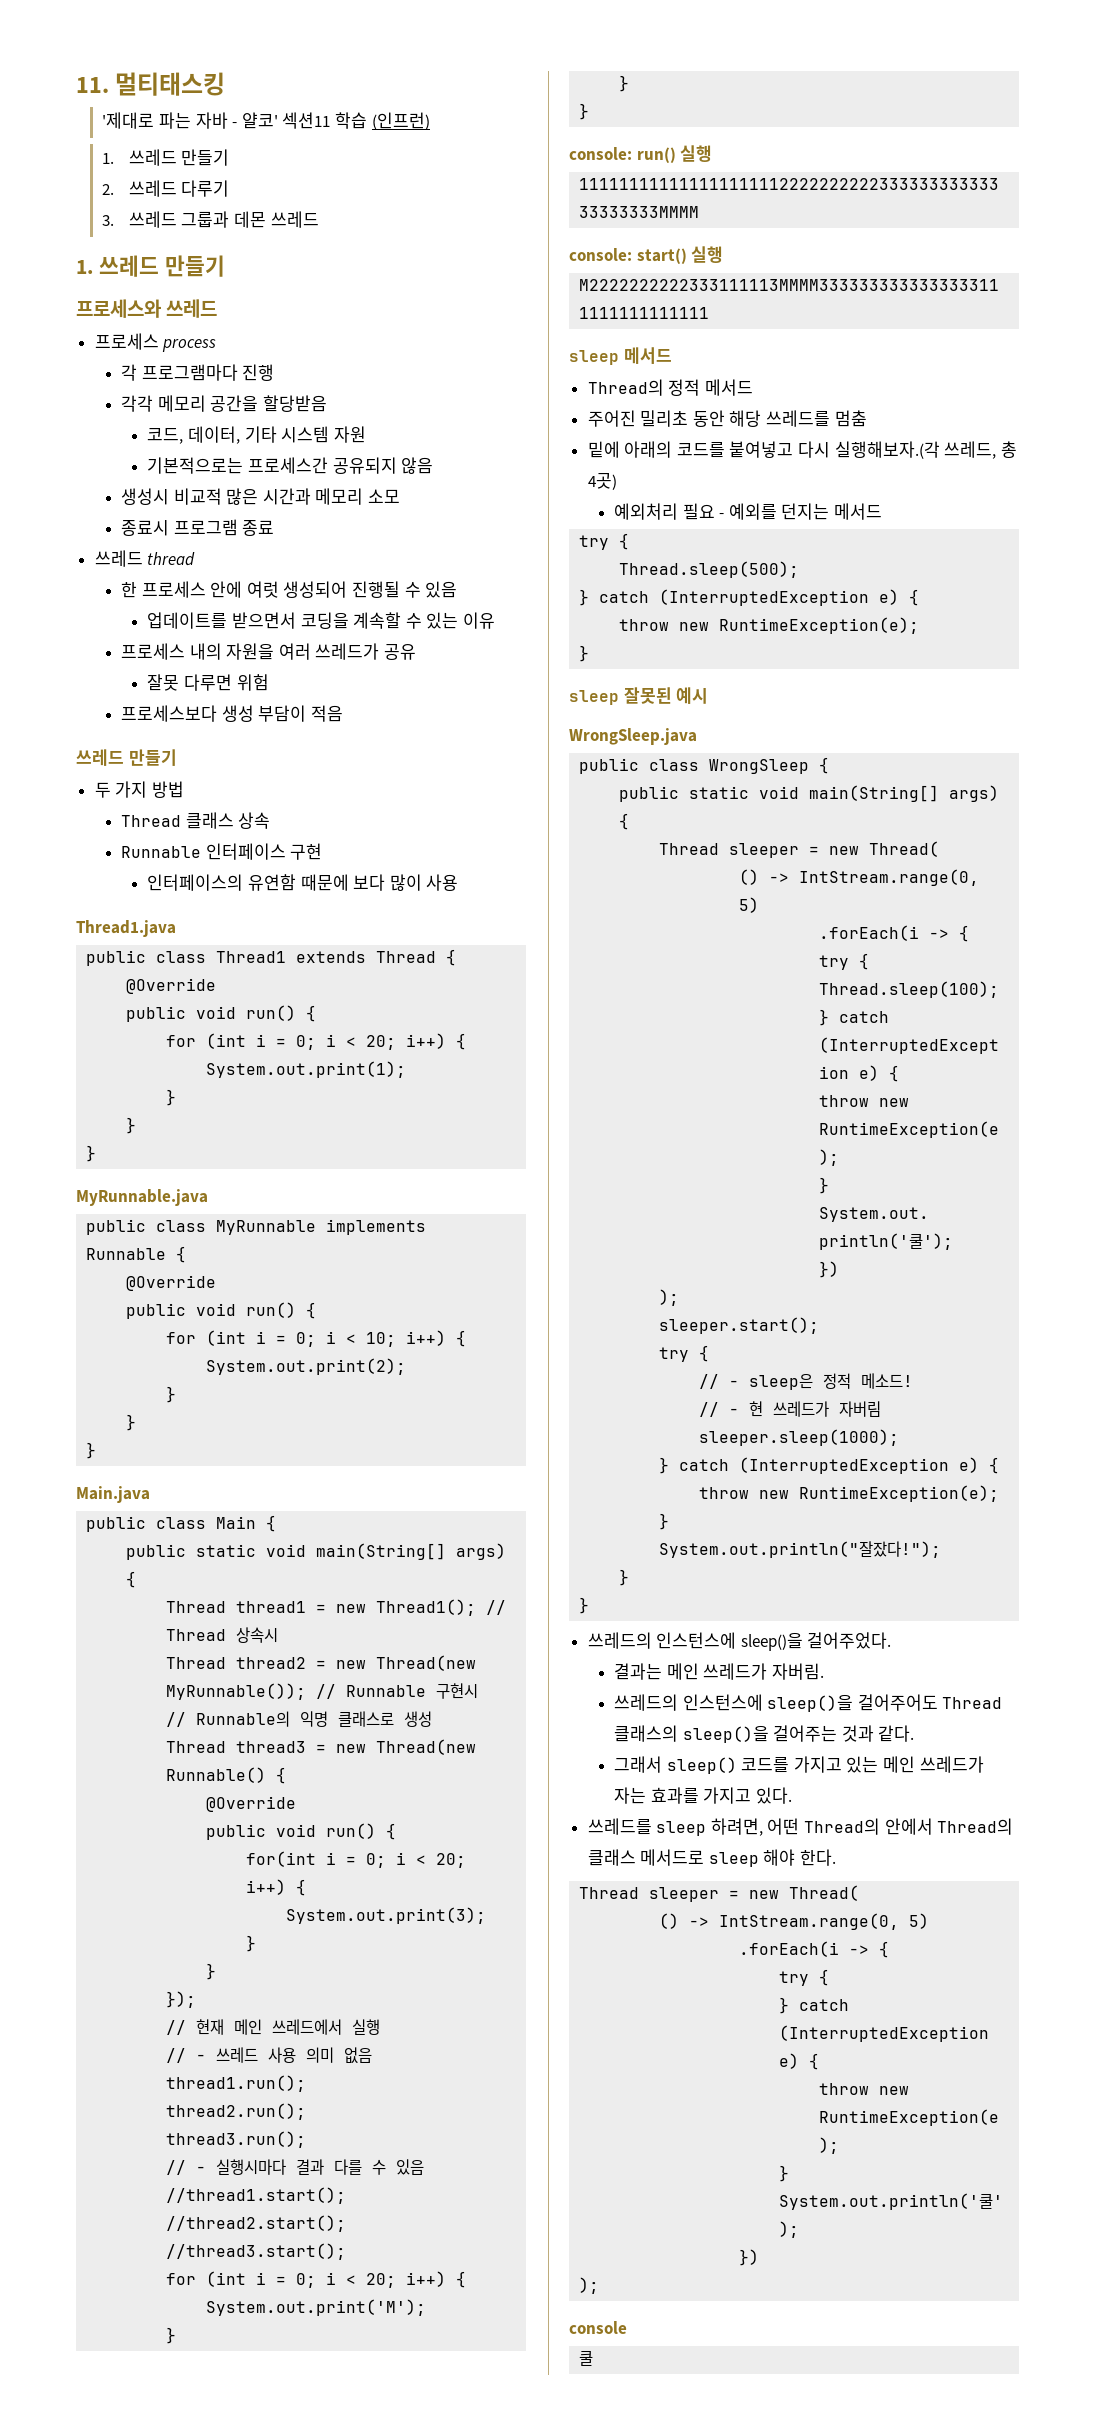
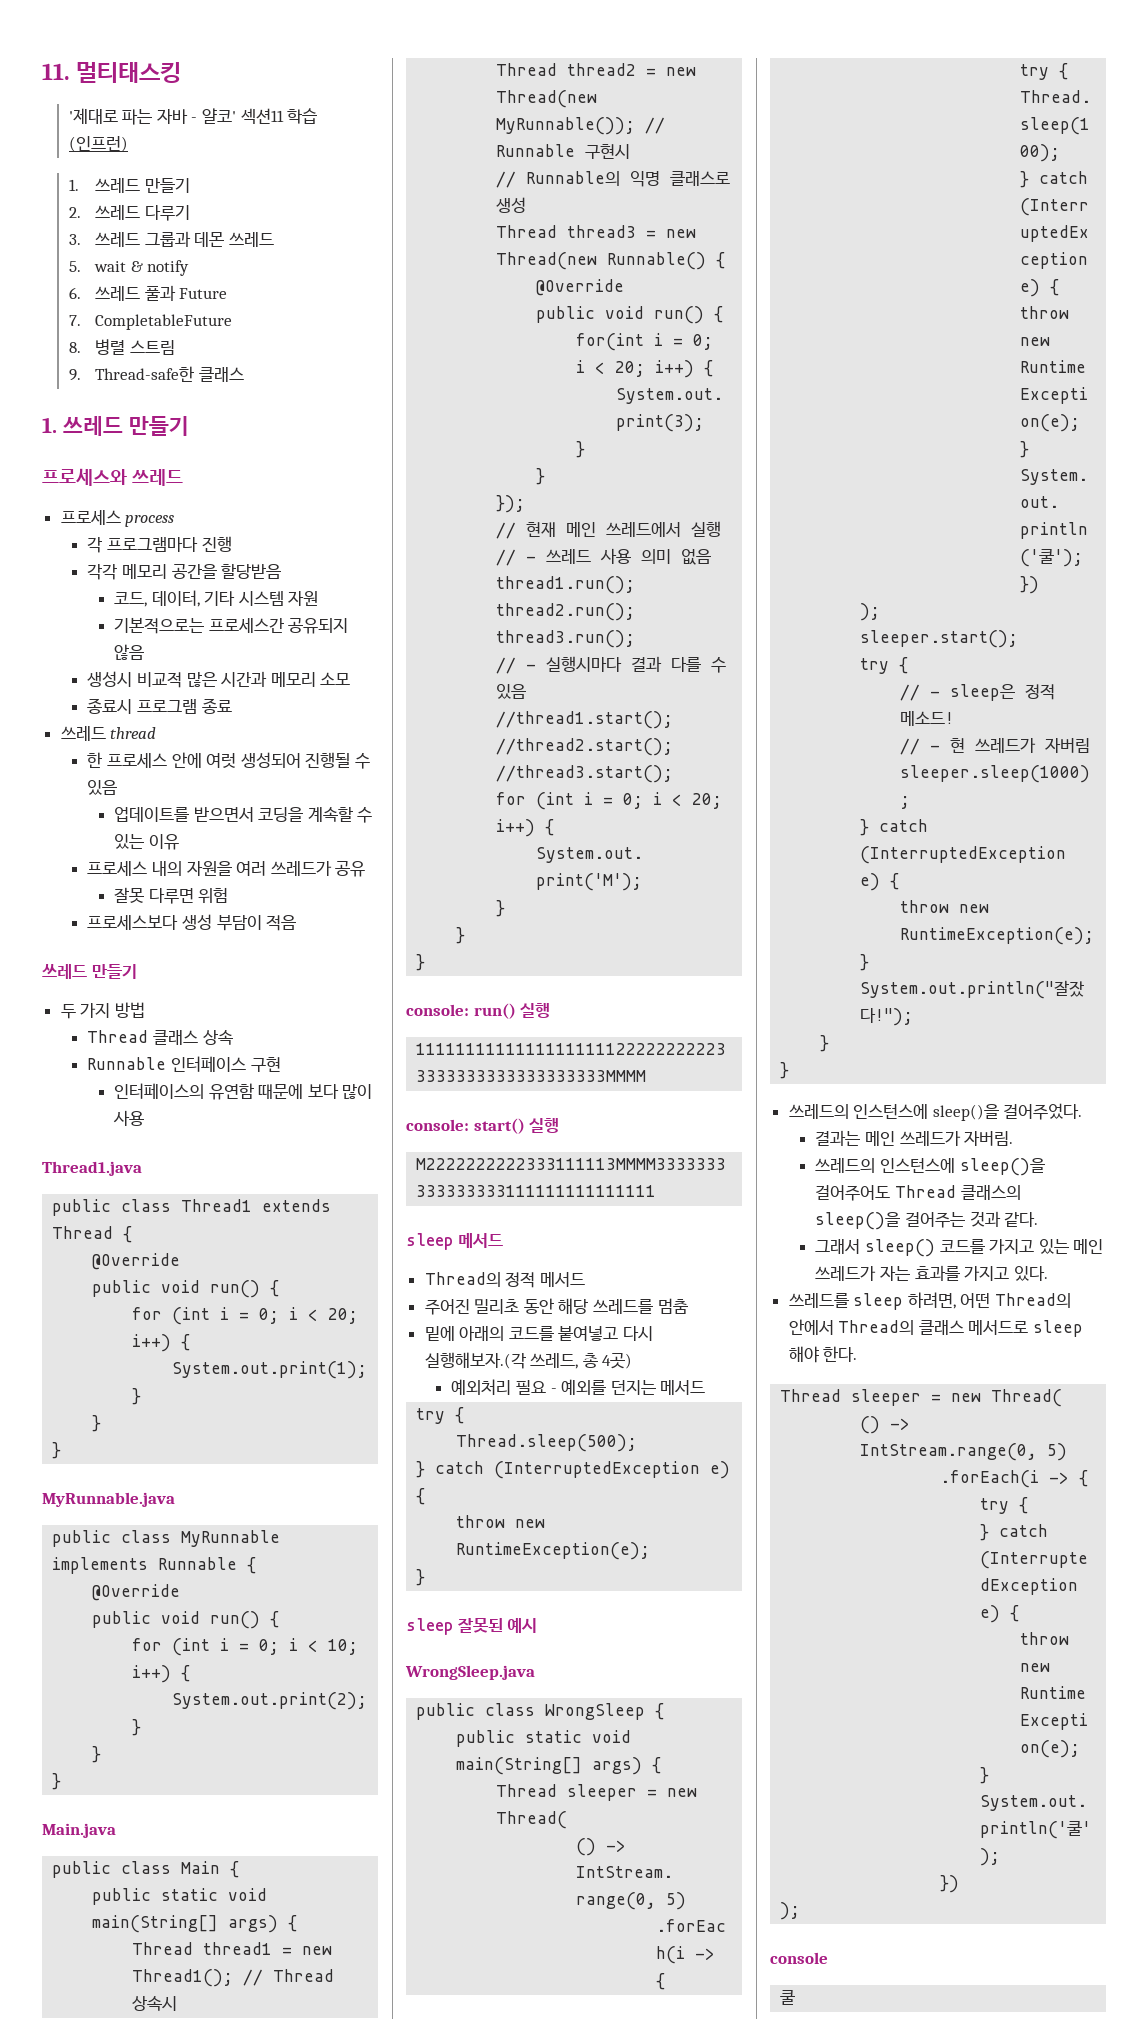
(319, 219) none -> [68,260,190,276] [68,285,228,301] [68,314,233,330] [68,339,175,355] [68,366,244,382] // 5. wait & notify // 6. 쓰레드 풀과 Future // 7. CompletableFuture // 8. 병렬 스트림 // 9. Thread-safe한 클래스

